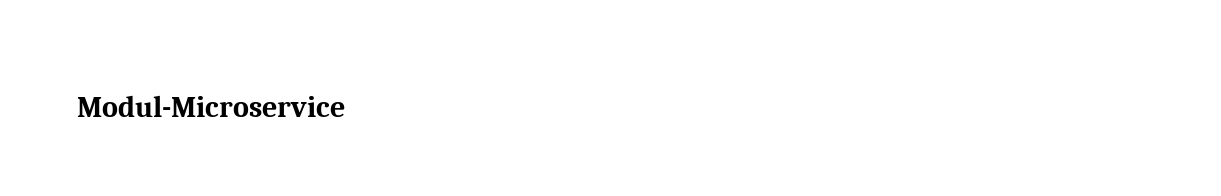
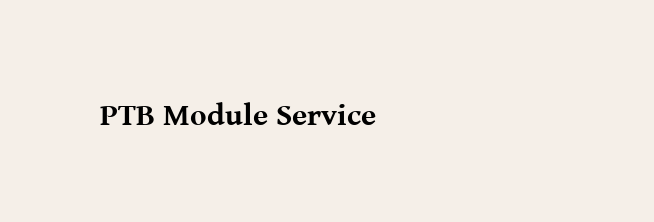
[77,95,345,117] Modul-Microservice -> [100,102,377,125] PTB Module Service

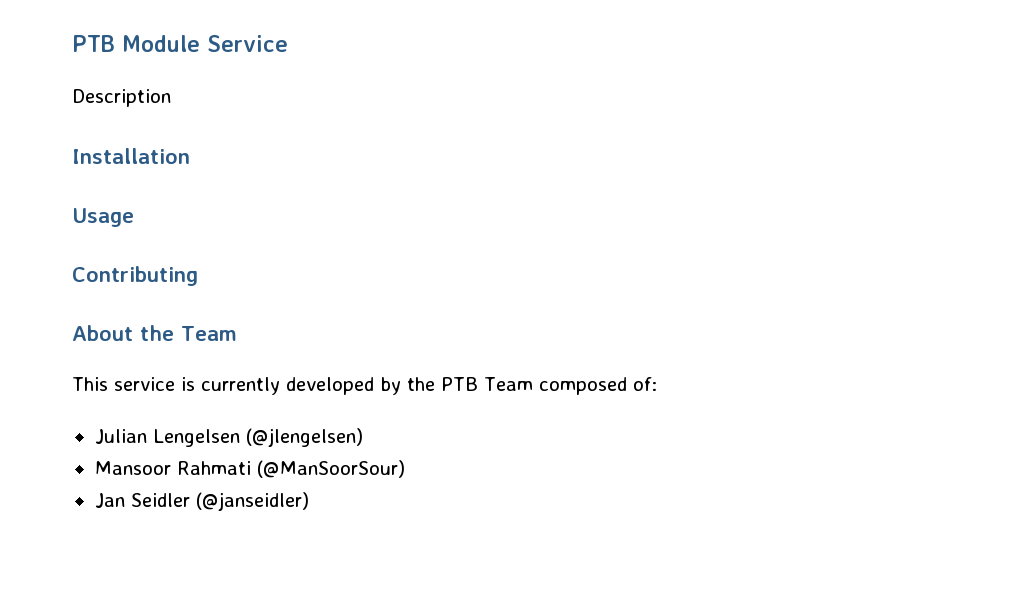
(377, 114) none -> [72,89,171,107] [72,148,190,164] [72,208,134,227] [72,266,198,286] [72,325,237,341] [72,377,657,395] [94,428,363,447] [94,460,405,478] [94,492,309,511] // Description // Installation // Usage // Contributing // About the Team // This service is currently developed by the PTB Team composed of: // Julian Lengelsen (@jlengelsen) // Mansoor Rahmati (@ManSoorSour) // Jan Seidler (@janseidler)

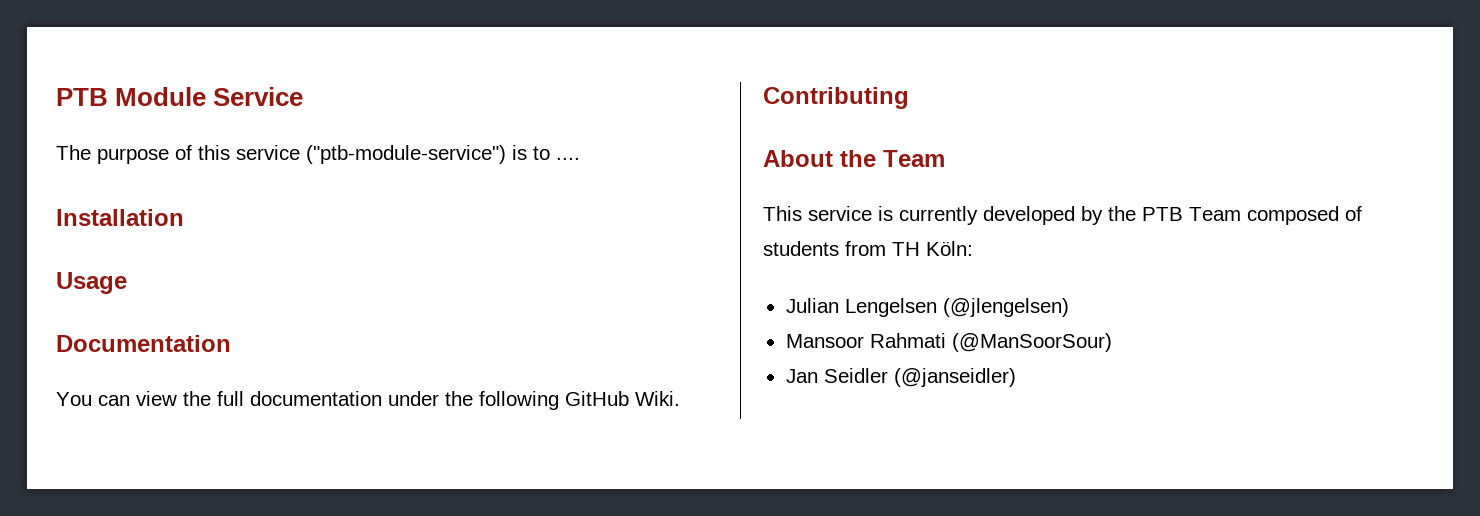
[72,89,171,107] [72,148,190,164] [72,208,134,227] Description // Installation // Usage -> [56,145,580,164] [56,209,184,226] [56,272,127,294] [56,335,231,352] [56,391,680,410] The purpose of this service ("ptb-module-service") is to .... // Installation // Usage // Documentation // You can view the full documentation under the following GitHub Wiki.
[632,377,657,391] of: -> [1345,206,1362,221] [763,241,973,256] of students from TH Köln:

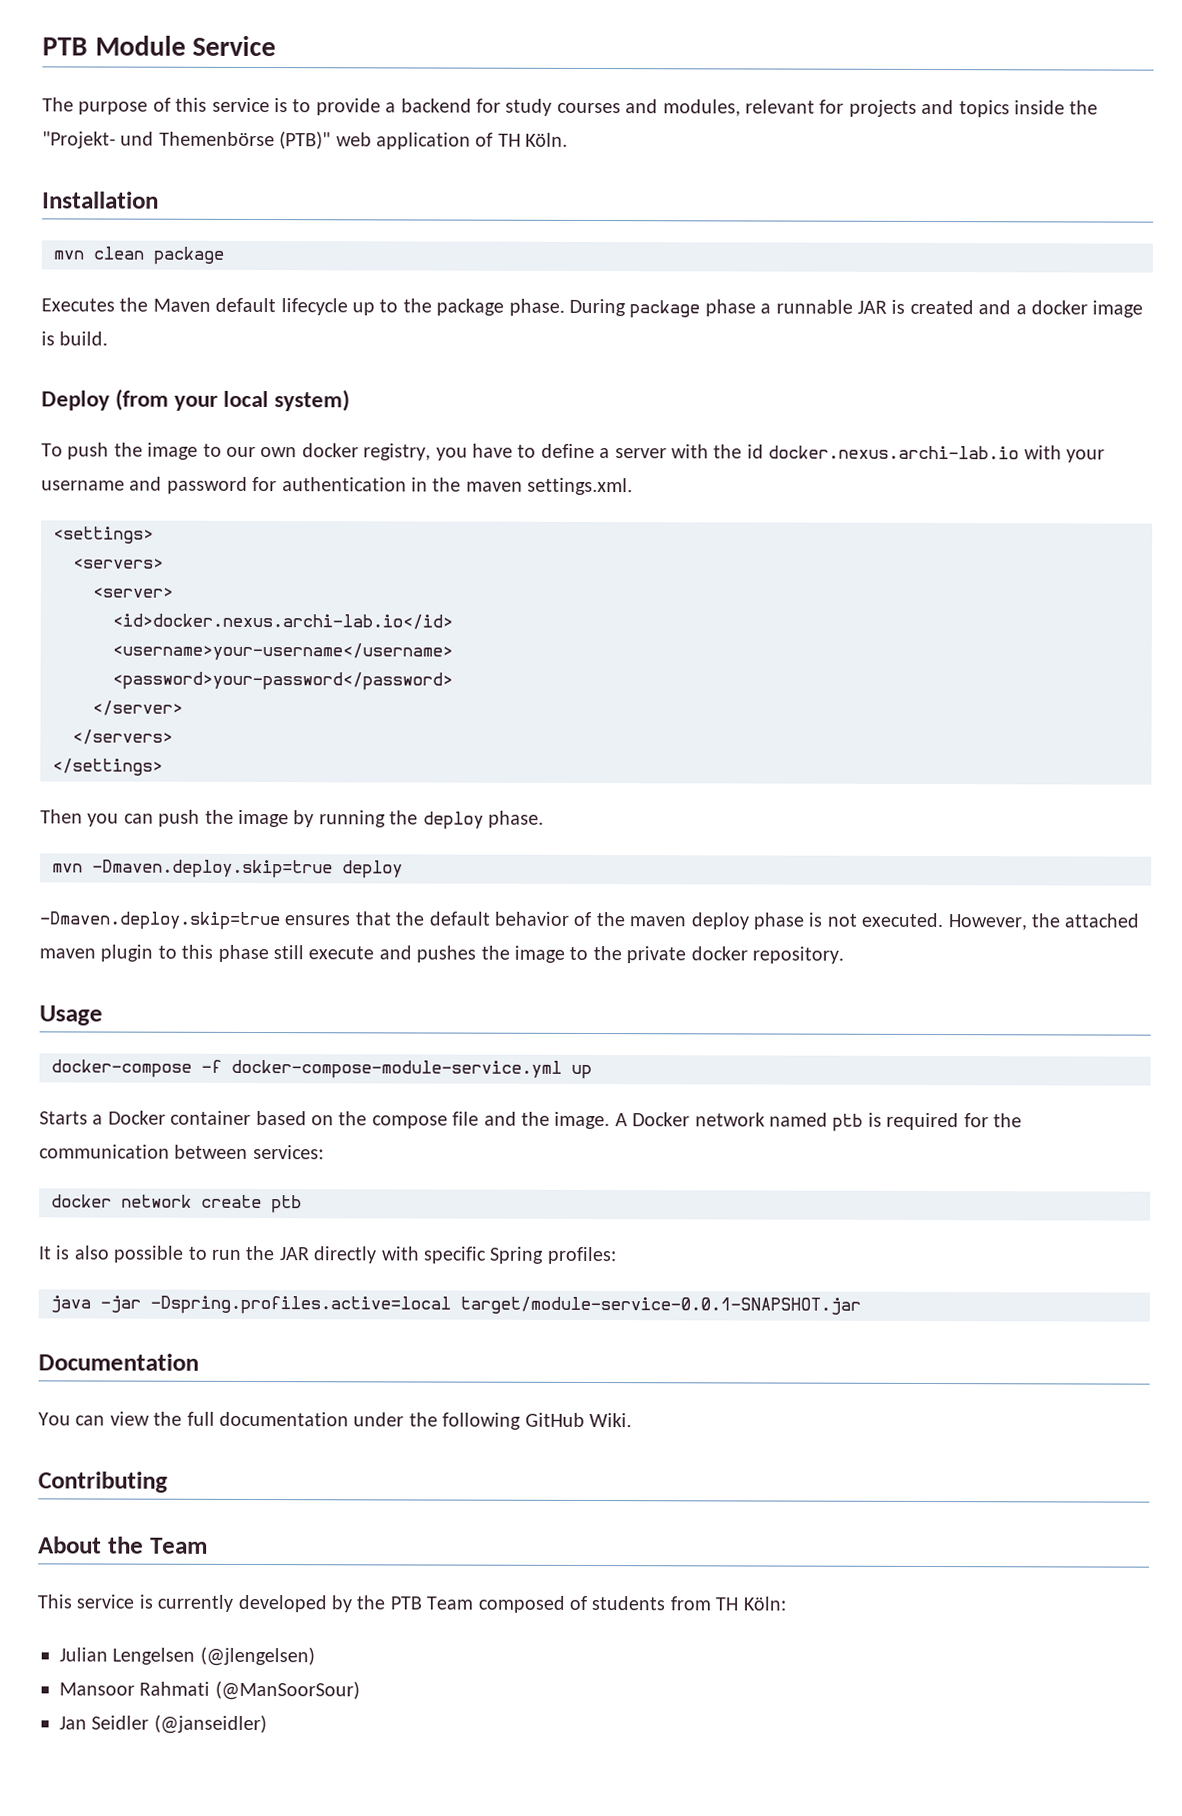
[306,145,506,164] ("ptb-module-service") -> (270, 105) none
[556,157,580,160] [56,209,184,226] [56,272,127,294] .... // Installation // Usage -> [315,98,1099,118] [42,131,569,150] [42,191,159,209] [53,246,224,265] [41,297,1144,319] [41,331,109,346] [41,388,351,412] [41,442,1105,463] [41,476,634,496] [53,526,154,544] [73,558,164,569] [92,587,173,598] [112,613,453,630] [112,642,453,661] [112,671,453,691] [92,700,183,716] [72,729,173,745] [52,758,163,776] [40,809,544,830] [52,859,403,879] [39,911,1140,931] [39,944,844,964] [39,1005,103,1026] [51,1059,592,1080] [39,1110,1022,1132] [39,1144,324,1160] [51,1194,302,1214] [38,1245,616,1265] [50,1295,861,1315] provide a backend for study courses and modules, relevant for projects and topics inside the "Projekt- und Themenbörse (PTB)" web application of TH Köln. // Installation // mvn clean package // Executes the Maven default lifecycle up to the package phase. During package phase a runnable JAR is created and a docker image is build. // Deploy (from your local system) // To push the image to our own docker registry, you have to define a server with the id docker.nexus.archi-lab.io with your username and password for authentication in the maven settings.xml. // <settings> // <servers> // <server> // <id>docker.nexus.archi-lab.io</id> // <username>your-username</username> // <password>your-password</password> // </server> // </servers> // </settings> // Then you can push the image by running the deploy phase. // mvn -Dmaven.deploy.skip=true deploy // -Dmaven.deploy.skip=true ensures that the default behavior of the maven deploy phase is not executed. However, the attached maven plugin to this phase still execute and pushes the image to the private docker repository. // Usage // docker-compose -f docker-compose-module-service.yml up // Starts a Docker container based on the compose file and the image. A Docker network named ptb is required for the communication between services: // docker network create ptb // It is also possible to run the JAR directly with specific Spring profiles: // java -jar -Dspring.profiles.active=local target/module-service-0.0.1-SNAPSHOT.jar

